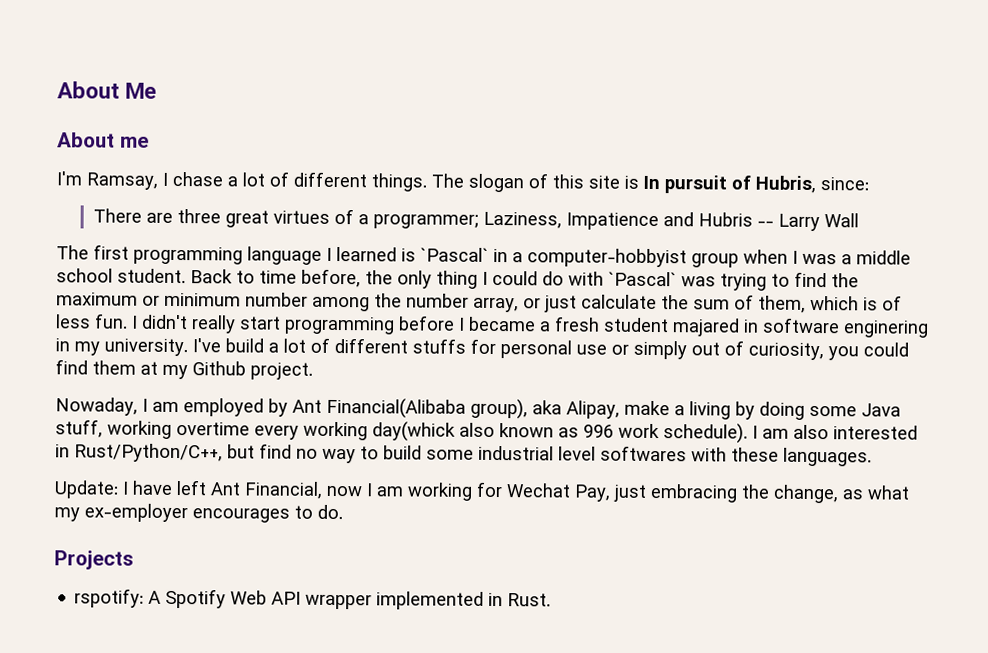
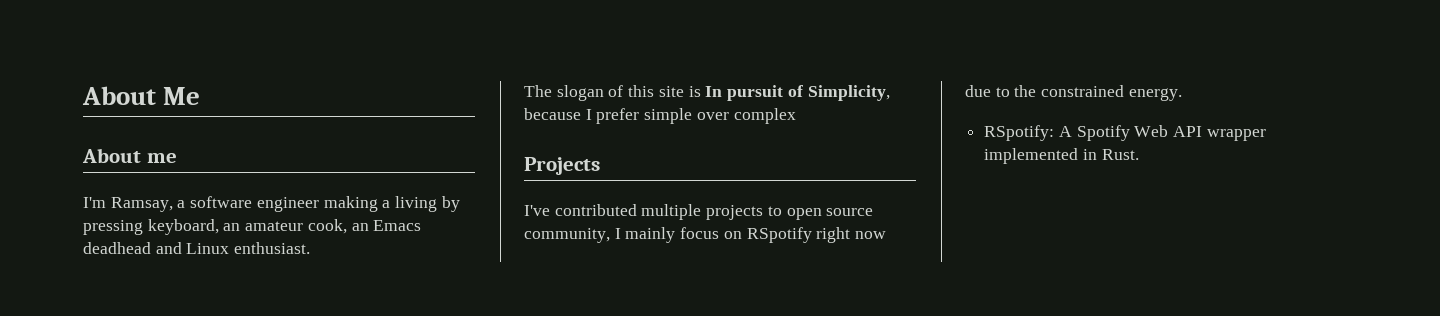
[162,171,427,192] I chase a lot of different things. -> [177,196,460,212] [83,219,422,235] [83,242,311,254] a software engineer making a living by pressing keyboard, an amateur cook, an Emacs deadhead and Linux enthusiast. //
[755,175,869,194] [92,208,859,232] [56,244,911,268] [56,268,859,291] [56,292,902,313] [55,313,929,338] [55,337,909,361] [55,359,313,380] [55,397,901,420] [55,419,918,444] [55,443,872,467] [54,480,910,504] [54,503,343,523] [54,550,134,570] [74,588,145,608] Hubris, since: // There are three great virtues of a programmer; Laziness, Impatience and Hubris -- Larry Wall // The first programming language I learned is `Pascal` in a computer-hobbyist group when I was a middle school student. Back to time before, the only thing I could do with `Pascal` was trying to find the maximum or minimum number among the number array, or just calculate the sum of them, which is of less fun. I didn't really start programming before I became a fresh student majared in software enginering in my university. I've build a lot of different stuffs for personal use or simply out of curiosity, you could find them at my Github project. // Nowaday, I am employed by Ant Financial(Alibaba group), aka Alipay, make a living by doing some Java stuff, working overtime every working day(whick also known as 996 work schedule). I am also interested in Rust/Python/C++, but find no way to build some industrial level softwares with these languages. // Update: I have left Ant Financial, now I am working for Wechat Pay, just embracing the change, as what my ex-employer encourages to do. // Projects // rspotify: -> [807,85,890,101] [524,108,796,124] [524,157,600,175] [524,204,874,220] [524,227,887,243] [965,85,1182,101] [984,125,1055,141] Simplicity, because I prefer simple over complex // Projects // I've contributed multiple projects to open source community, I mainly focus on RSpotify right now due to the constrained energy. // RSpotify:

